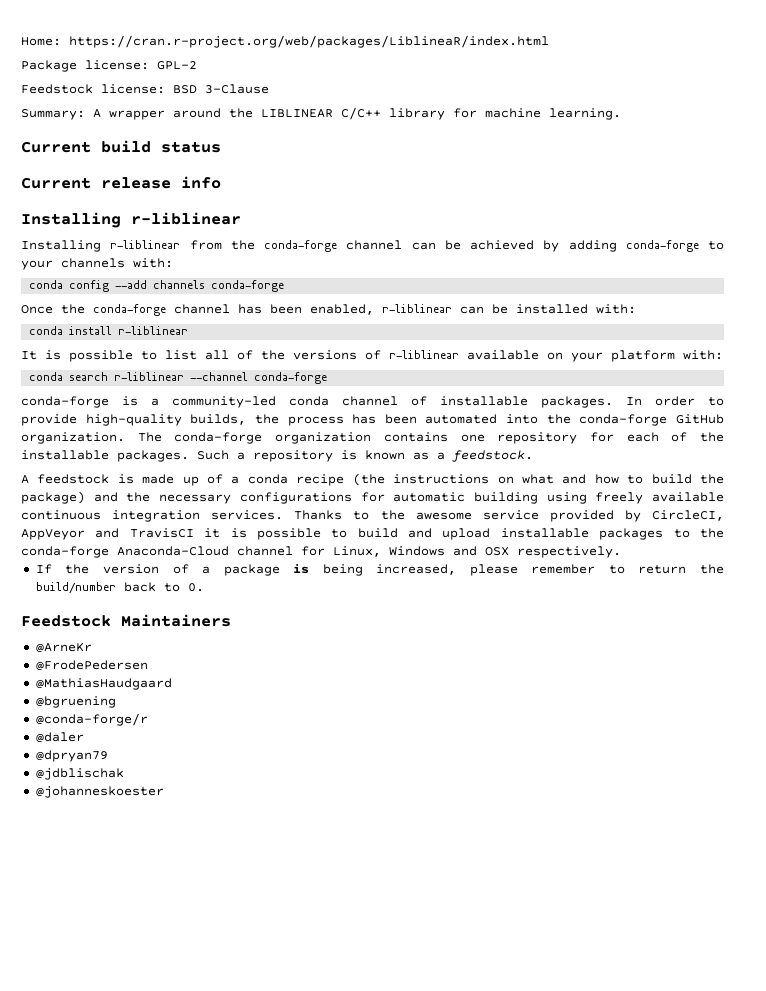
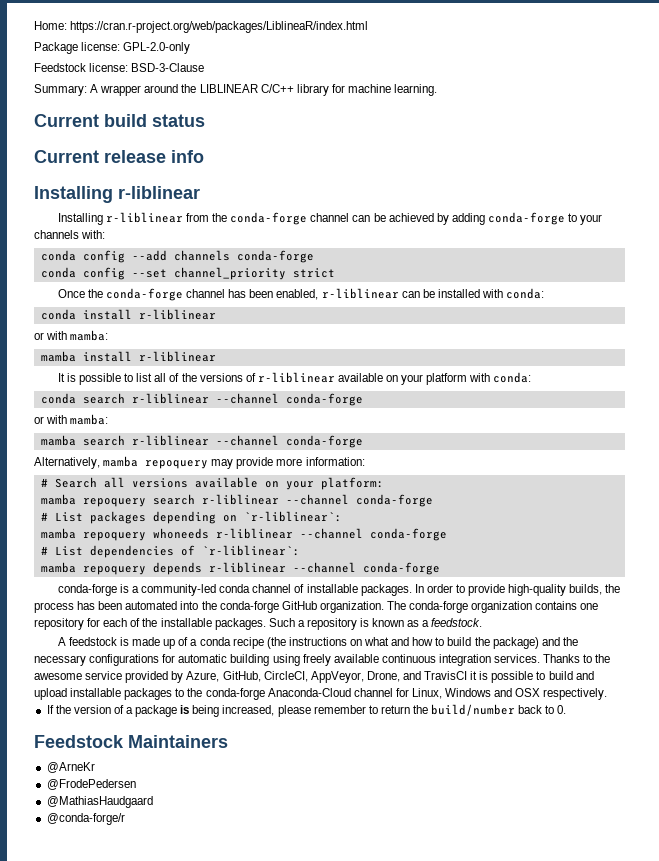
[157,61,197,70] GPL-2 -> [123,42,191,54] GPL-2.0-only
[173,84,269,94] BSD 3-Clause -> [131,63,205,72] BSD-3-Clause
(285, 286) none -> [40,267,335,280] // conda config --set channel_priority strict
[596,304,636,314] with: -> [481,288,545,299] with conda:
(189, 330) none -> [34,330,109,341] [40,351,216,362] // or with mamba: // mamba install r-liblinear
[683,350,723,360] with: -> [469,372,532,383] with conda:
(328, 378) none -> [34,414,109,425] [40,435,363,448] [34,456,365,469] [40,477,384,490] [40,494,433,507] [40,511,342,524] [40,528,447,541] [40,545,300,558] [40,562,440,575] // or with mamba: // mamba search r-liblinear --channel conda-forge // Alternatively, mamba repoquery may provide more information: // # Search all versions available on your platform: // mamba repoquery search r-liblinear --channel conda-forge // # List packages depending on `r-liblinear`: // mamba repoquery whoneeds r-liblinear --channel conda-forge // # List dependencies of `r-liblinear`: // mamba repoquery depends r-liblinear --channel conda-forge
[652,510,725,521] [21,529,85,540] CircleCI, AppVeyor -> [186,671,400,683] Azure, GitHub, CircleCI, AppVeyor, Drone,
[35,696,116,708] // @bgruening -> (153, 802) none
[35,732,84,743] [35,750,108,762] [35,768,124,780] [35,786,164,798] // @daler // @dpryan79 // @jdblischak // @johanneskoester -> (125, 819) none

